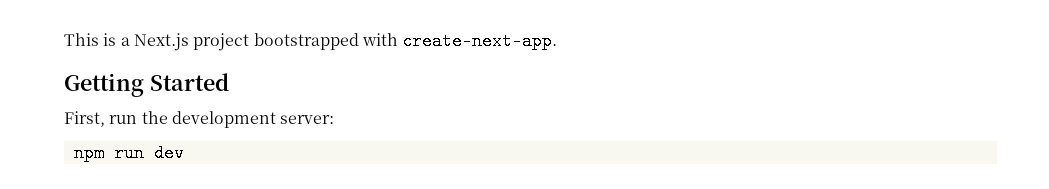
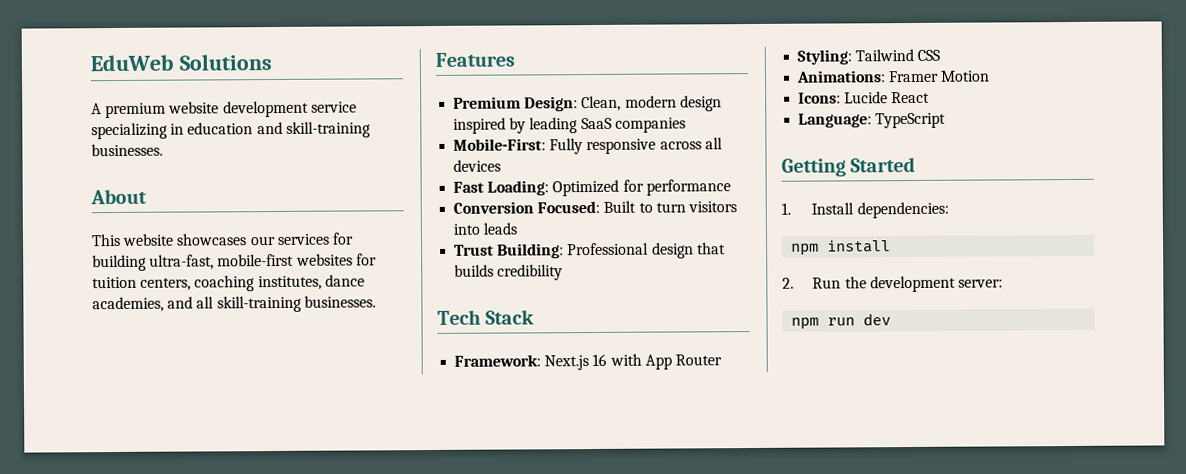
[64,32,558,51] [64,73,229,97] [64,111,138,127] This is a Next.js project bootstrapped with create-next-app. // Getting Started // First, run -> [90,54,272,72] [91,100,357,119] [91,121,371,140] [91,143,163,157] [90,188,147,205] [91,232,354,247] [92,253,377,272] [92,274,365,292] [92,295,376,313] [435,52,515,67] [453,95,722,112] [453,117,686,134] [453,137,723,155] [453,159,502,172] [453,179,731,197] [453,200,737,214] [453,222,518,235] [454,242,726,259] [454,264,564,281] [437,309,535,325] [454,353,722,371] [797,48,941,65] [796,70,991,83] [798,91,931,104] [798,112,947,129] [781,156,916,177] [781,201,949,219] [791,240,892,256] [782,277,842,289] EduWeb Solutions // A premium website development service specializing in education and skill-training businesses. // About // This website showcases our services for building ultra-fast, mobile-first websites for tuition centers, coaching institutes, dance academies, and all skill-training businesses. // Features // Premium Design: Clean, modern design inspired by leading SaaS companies // Mobile-First: Fully responsive across all devices // Fast Loading: Optimized for performance // Conversion Focused: Built to turn visitors into leads // Trust Building: Professional design that builds credibility // Tech Stack // Framework: Next.js 16 with App Router // Styling: Tailwind CSS // Animations: Framer Motion // Icons: Lucide React // Language: TypeScript // Getting Started // 1. Install dependencies: // npm install // 2. Run

